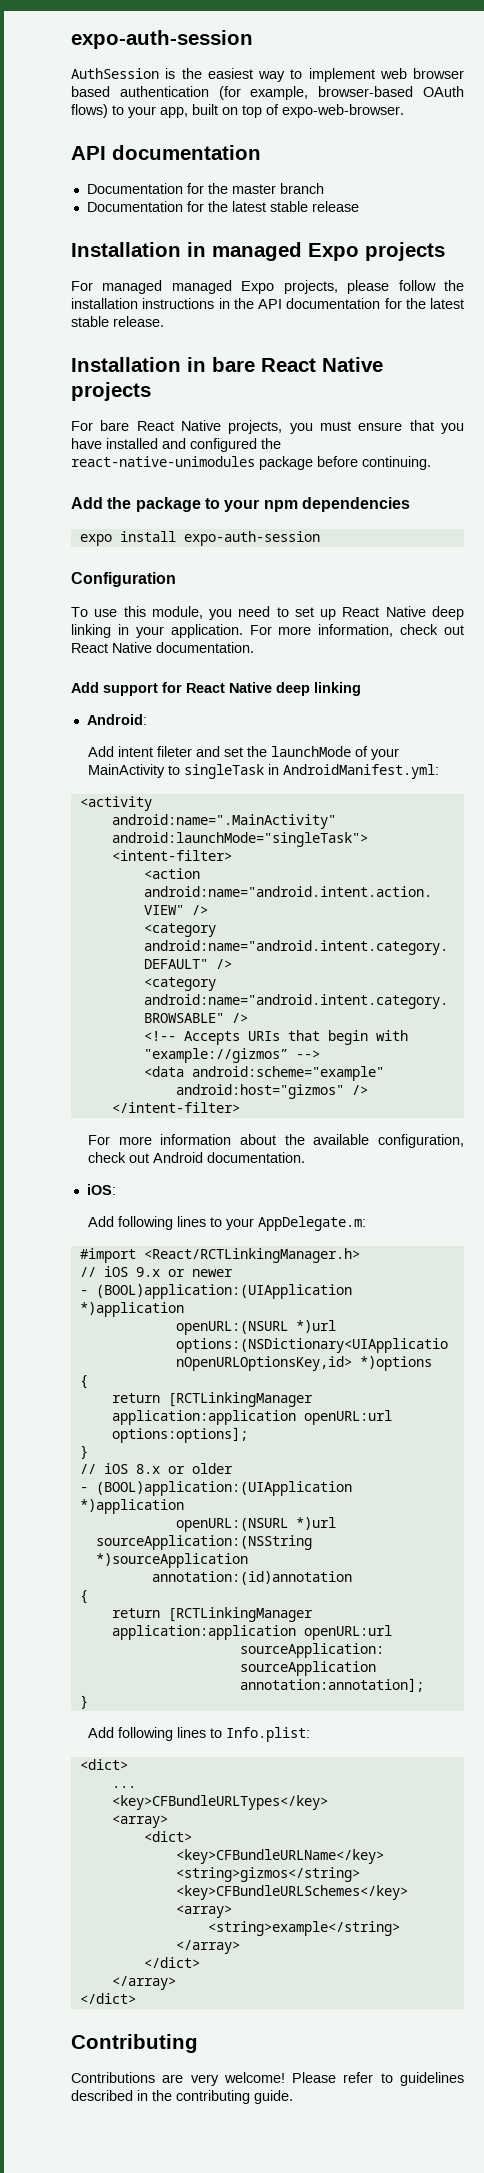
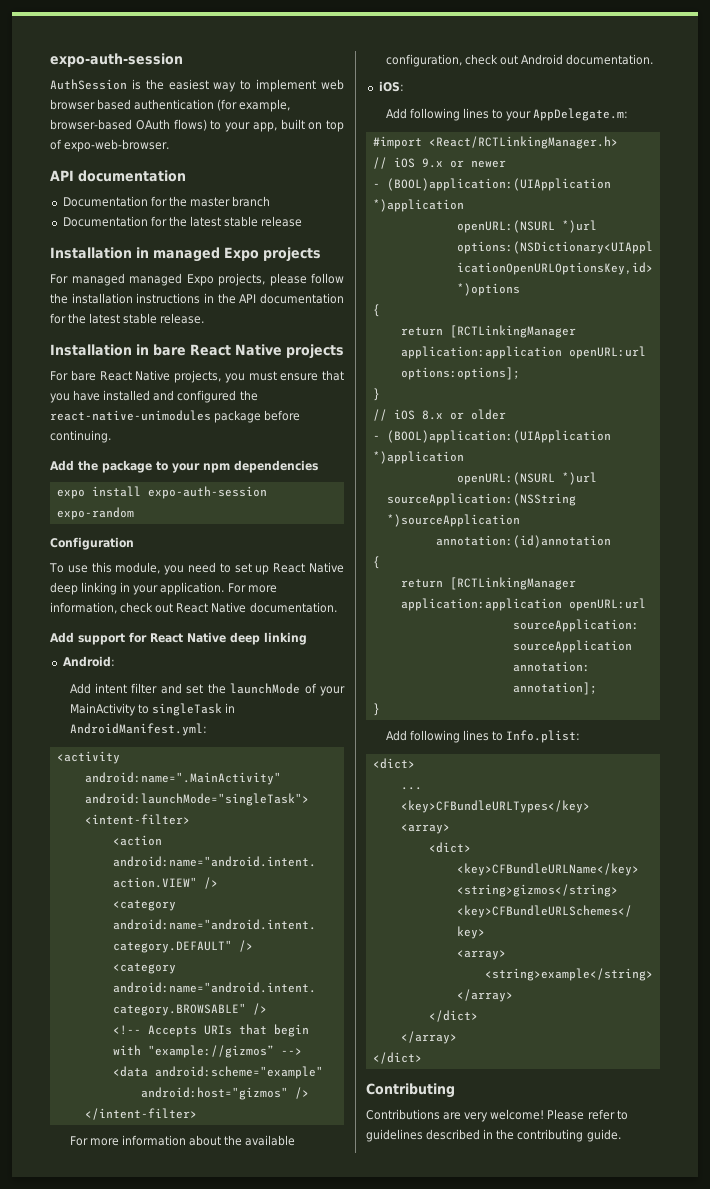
(320, 538) none -> [56,507,134,520] expo-random
[157,746,193,757] fileter -> [131,683,158,694] filter

